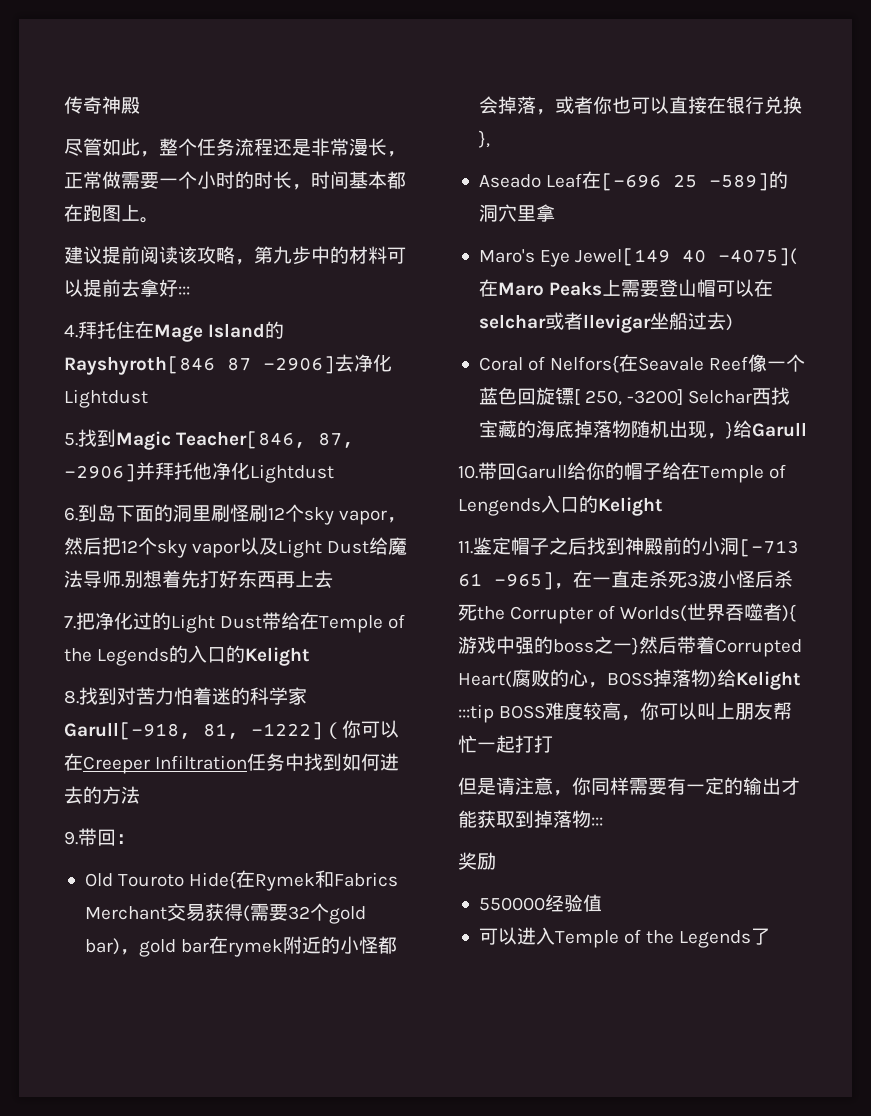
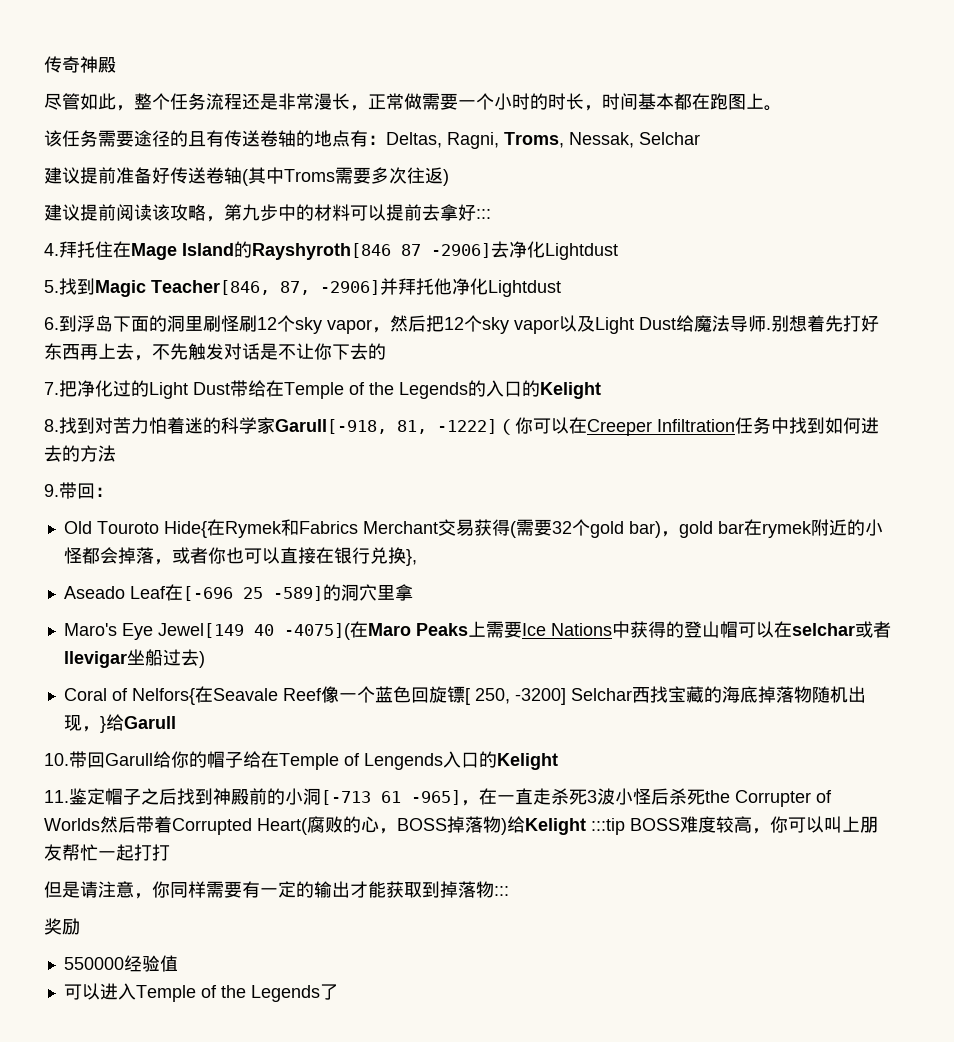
(159, 220) none -> [44,130,700,149] [44,167,449,186] // 该任务需要途径的且有传送卷轴的地点有：Deltas, Ragni, Troms, Nessak, Selchar // 建议提前准备好传送卷轴(其中Troms需要多次往返)
(97, 513) none -> [77,315,95,332] 浮
(333, 579) none -> [134,343,386,361] ，不先触发对话是不让你下去的
(660, 288) none -> [521,621,684,638] Ice Nations中获得的
[620,603,797,622] [458,636,639,655] Worlds(世界吞噬者){游戏中强的boss之一} -> [44,818,100,831] Worlds

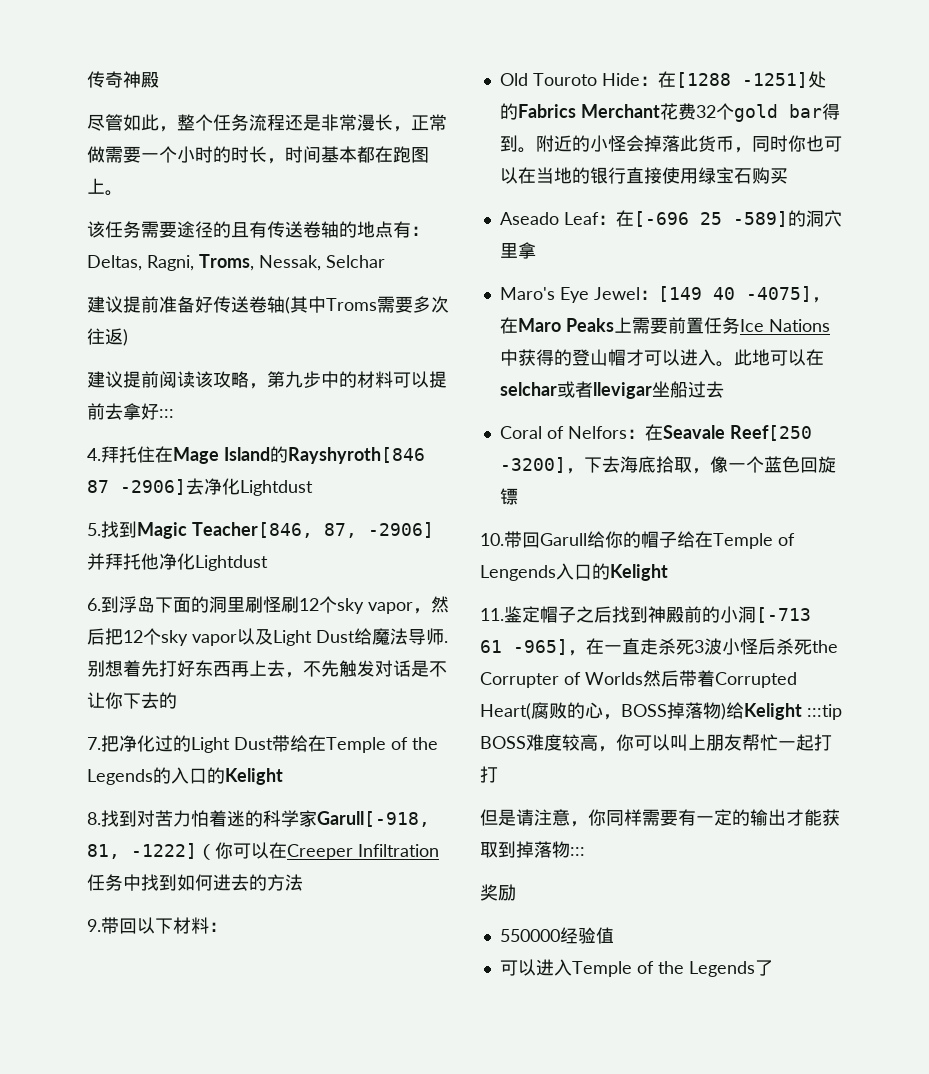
(95, 491) none -> [137,917,209,934] 以下材料
[163,519,883,538] [63,547,417,566] Hide{在Rymek和Fabrics Merchant交易获得(需要32个gold bar)，gold bar在rymek附近的小怪都会掉落，或者你也可以直接在银行兑换}, -> [601,71,826,88] [499,103,840,122] [499,135,842,153] [499,167,788,184] Hide：在[1288 -1251]处的Fabrics Merchant花费32个gold bar得到。附近的小怪会掉落此货币，同时你也可以在当地的银行直接使用绿宝石购买
(166, 592) none -> [597,215,616,225] ：
[157,623,350,640] Jewel[149 40 -4075]( -> [593,286,830,303] Jewel：[149 40 -4075]，
(522, 629) none -> [667,317,740,334] 前置任务
(738, 629) none -> [625,349,770,367] 才可以进入。此地
[198,651,205,668] ) -> (724, 389) none
[131,686,866,705] [63,714,176,733] Nelfors{在Seavale Reef像一个蓝色回旋镖[ 250, -3200] Selchar西找宝藏的海底掉落物随机出现，}给Garull -> [567,424,812,441] [499,456,836,474] [499,488,518,505] Nelfors：在Seavale Reef[250 -3200]，下去海底拾取，像一个蓝色回旋镖

